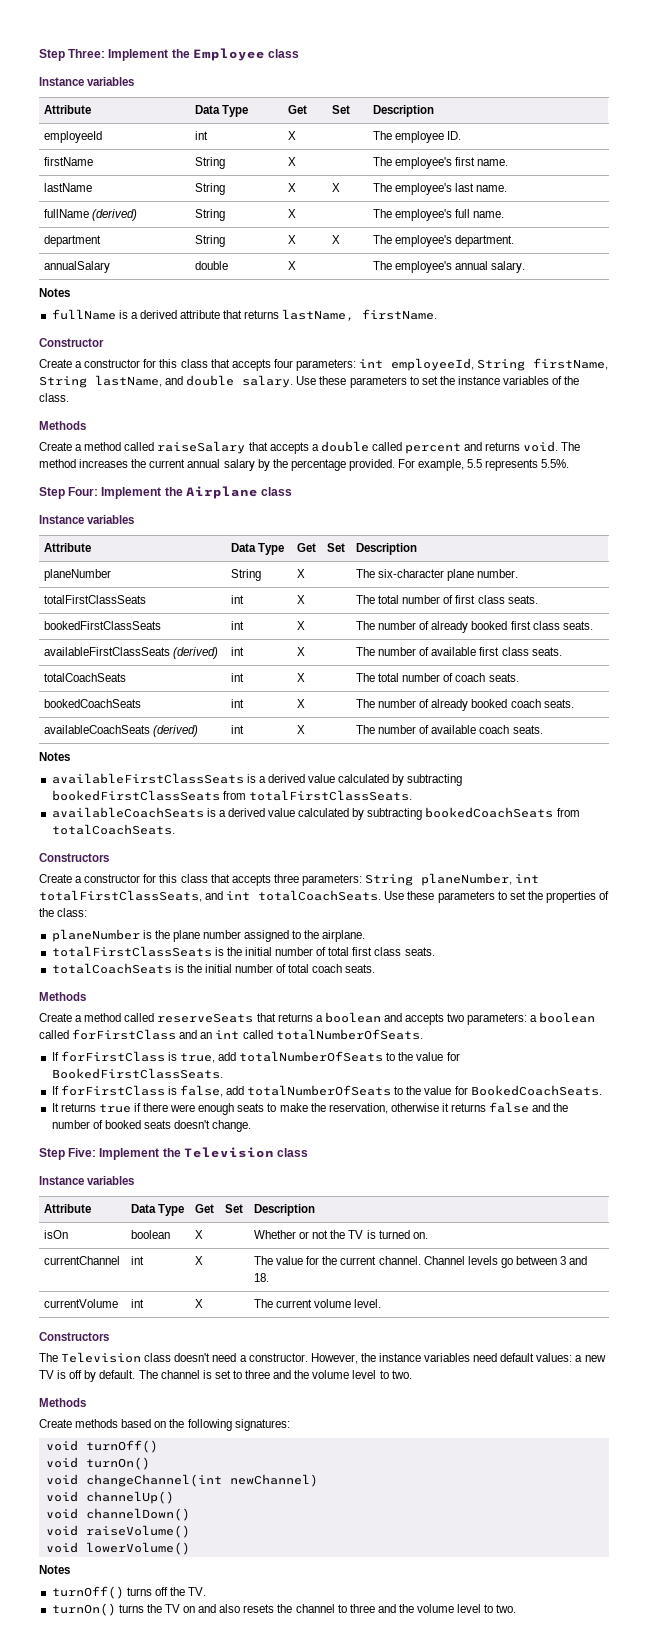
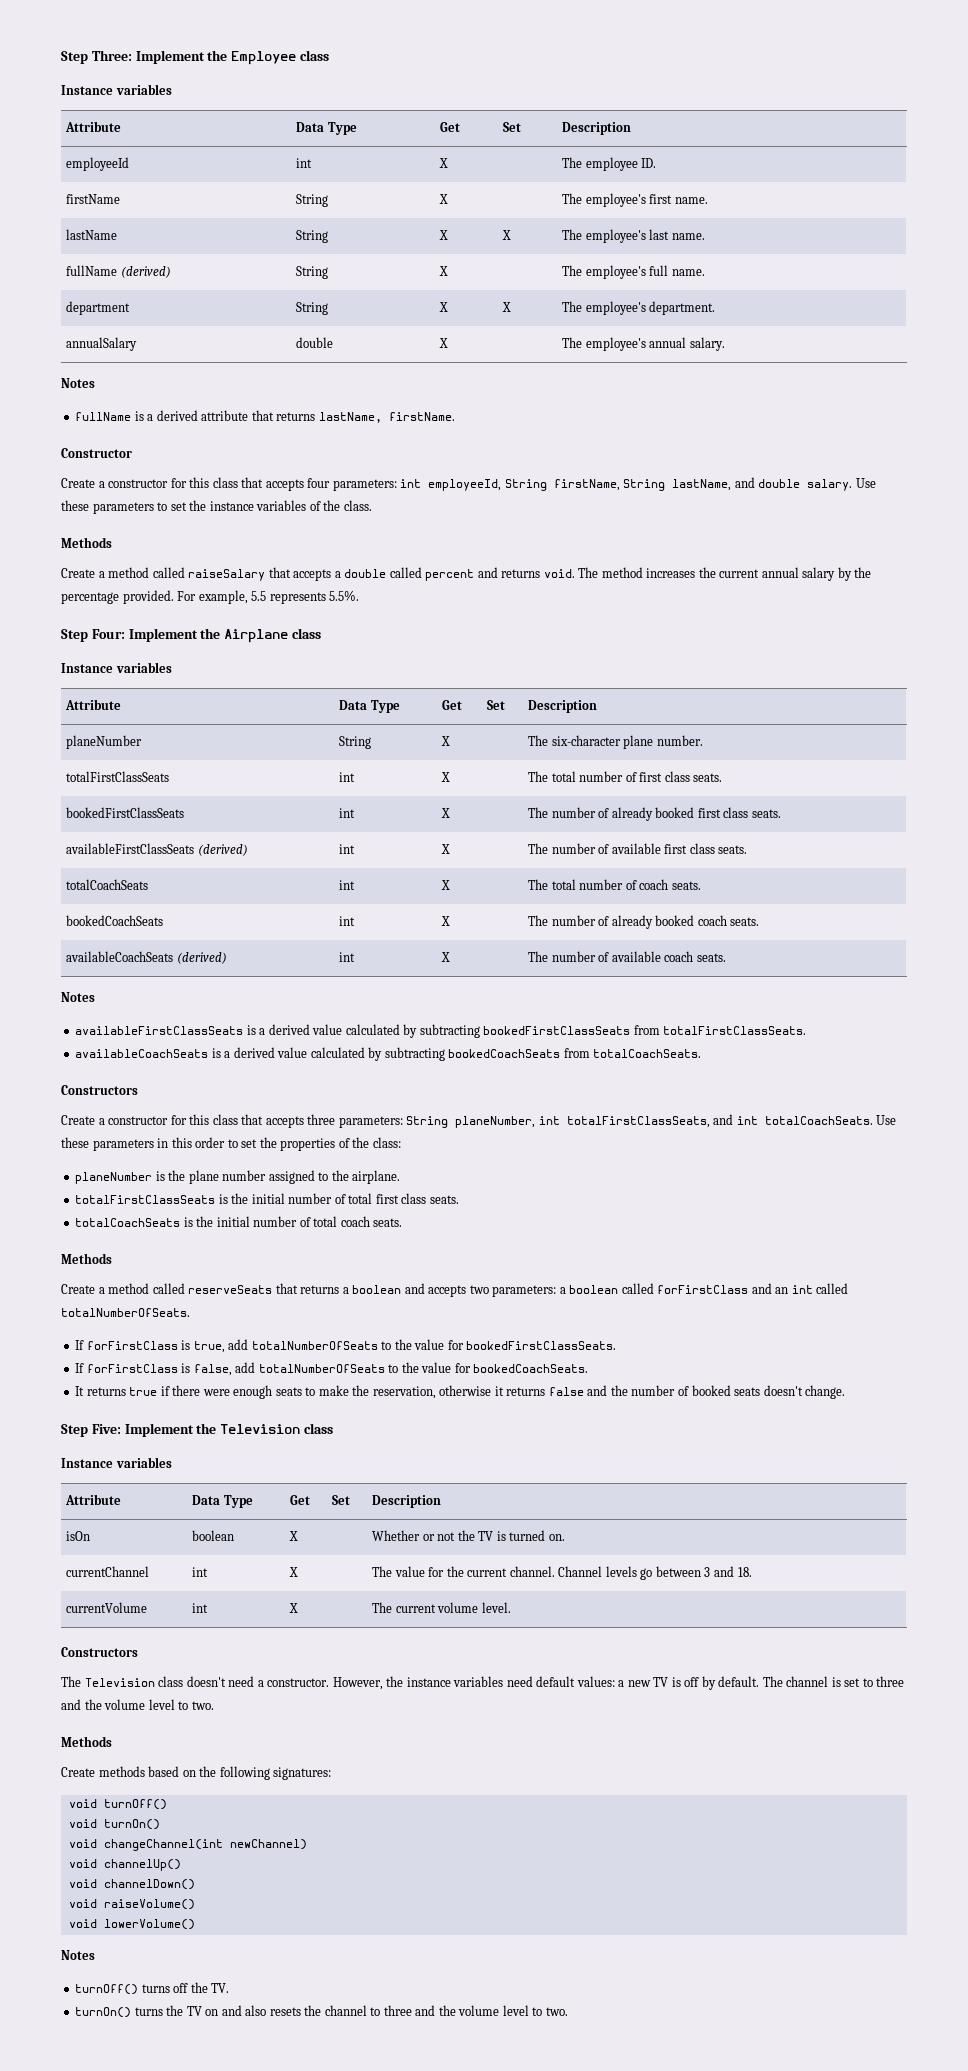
(495, 897) none -> [157,1137,226,1148] in this order
[51,1068,223,1079] BookedFirstClassSeats. -> [466,1341,617,1350] bookedFirstClassSeats.
[470,1085,602,1096] BookedCoachSeats. -> [473,1364,589,1373] bookedCoachSeats.

